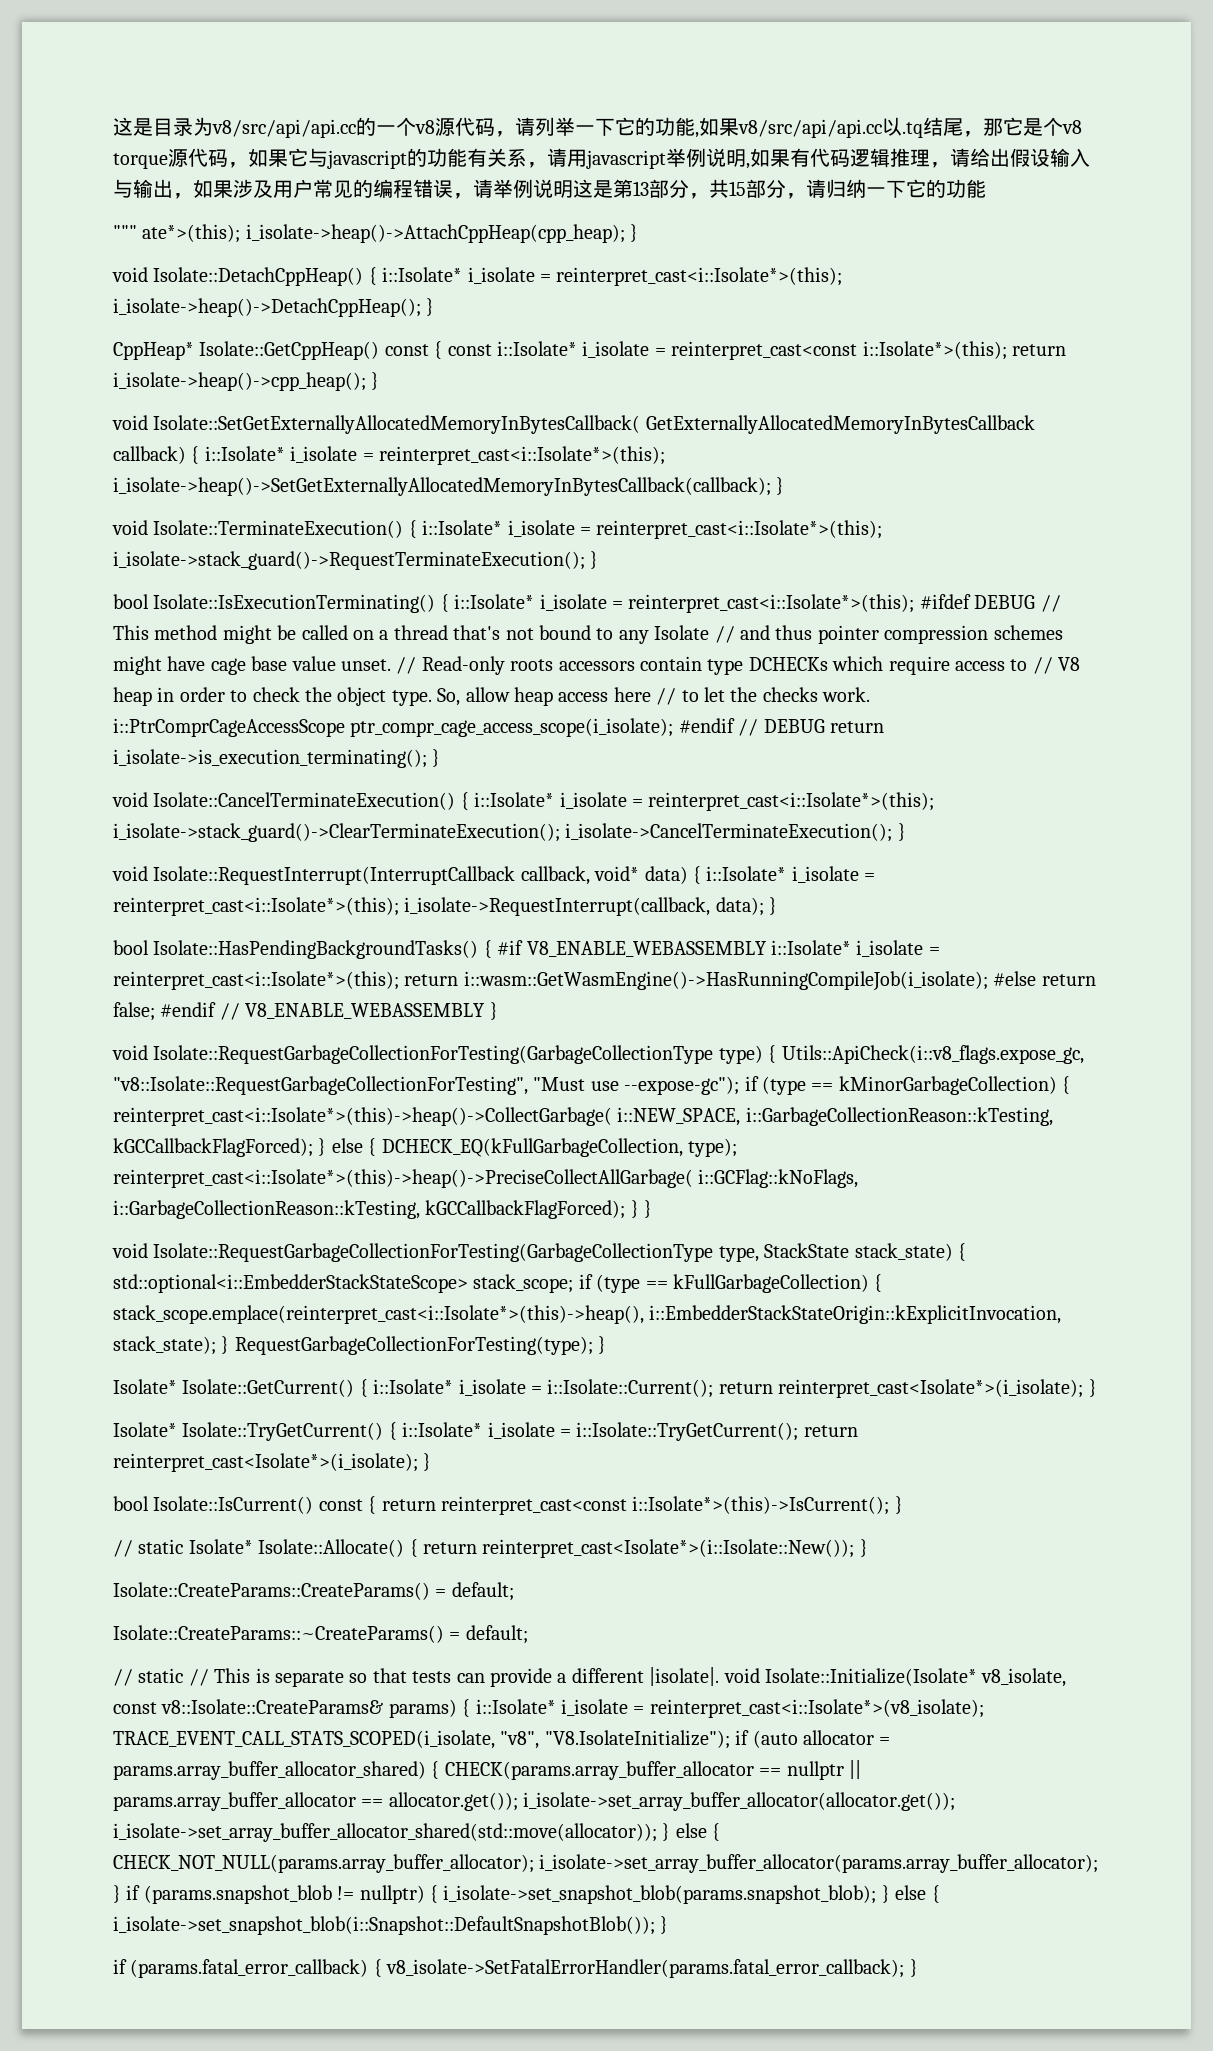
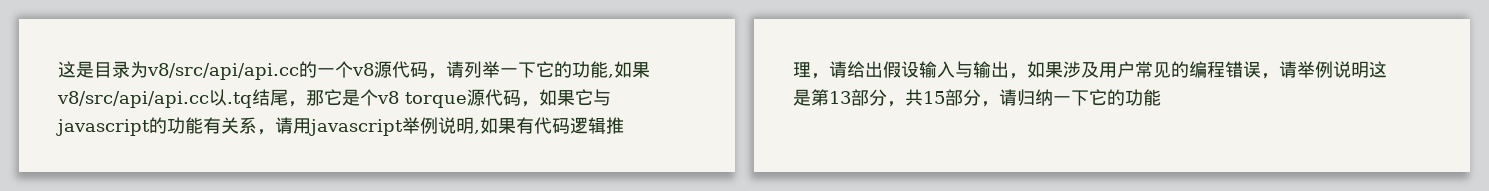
[113,224,639,243] [112,267,843,286] [113,298,435,317] [113,341,1066,360] [113,372,380,391] [112,415,1035,434] [113,446,665,465] [113,477,785,496] [112,520,883,539] [113,551,599,570] [113,594,1061,613] [113,625,1063,644] [113,656,1081,675] [113,687,871,706] [113,718,884,737] [113,749,441,768] [112,792,935,811] [113,823,906,842] [112,866,876,885] [113,897,778,916] [113,940,940,959] [113,971,1096,991] [113,1002,498,1021] [112,1045,1084,1064] [113,1076,1071,1095] [113,1107,1053,1126] [113,1138,737,1157] [113,1169,859,1188] [113,1200,653,1219] [112,1243,966,1262] [113,1274,883,1293] [113,1305,1062,1324] [113,1336,607,1355] [113,1379,1097,1398] [113,1422,858,1441] [113,1453,432,1472] [113,1496,903,1515] [113,1539,868,1558] [113,1582,514,1601] [113,1625,528,1644] [113,1667,1067,1687] [113,1699,984,1718] [113,1730,891,1749] [113,1760,861,1780] [113,1792,956,1811] [113,1823,721,1842] [113,1854,1099,1873] [113,1885,940,1904] [113,1916,669,1935] [113,1959,918,1978] // """ ate*>(this); i_isolate->heap()->AttachCppHeap(cpp_heap); } // void Isolate::DetachCppHeap() { i::Isolate* i_isolate = reinterpret_cast<i::Isolate*>(this); i_isolate->heap()->DetachCppHeap(); } // CppHeap* Isolate::GetCppHeap() const { const i::Isolate* i_isolate = reinterpret_cast<const i::Isolate*>(this); return i_isolate->heap()->cpp_heap(); } // void Isolate::SetGetExternallyAllocatedMemoryInBytesCallback( GetExternallyAllocatedMemoryInBytesCallback callback) { i::Isolate* i_isolate = reinterpret_cast<i::Isolate*>(this); i_isolate->heap()->SetGetExternallyAllocatedMemoryInBytesCallback(callback); } // void Isolate::TerminateExecution() { i::Isolate* i_isolate = reinterpret_cast<i::Isolate*>(this); i_isolate->stack_guard()->RequestTerminateExecution(); } // bool Isolate::IsExecutionTerminating() { i::Isolate* i_isolate = reinterpret_cast<i::Isolate*>(this); #ifdef DEBUG // This method might be called on a thread that's not bound to any Isolate // and thus pointer compression schemes might have cage base value unset. // Read-only roots accessors contain type DCHECKs which require access to // V8 heap in order to check the object type. So, allow heap access here // to let the checks work. i::PtrComprCageAccessScope ptr_compr_cage_access_scope(i_isolate); #endif // DEBUG return i_isolate->is_execution_terminating(); } // void Isolate::CancelTerminateExecution() { i::Isolate* i_isolate = reinterpret_cast<i::Isolate*>(this); i_isolate->stack_guard()->ClearTerminateExecution(); i_isolate->CancelTerminateExecution(); } // void Isolate::RequestInterrupt(InterruptCallback callback, void* data) { i::Isolate* i_isolate = reinterpret_cast<i::Isolate*>(this); i_isolate->RequestInterrupt(callback, data); } // bool Isolate::HasPendingBackgroundTasks() { #if V8_ENABLE_WEBASSEMBLY i::Isolate* i_isolate = reinterpret_cast<i::Isolate*>(this); return i::wasm::GetWasmEngine()->HasRunningCompileJob(i_isolate); #else return false; #endif // V8_ENABLE_WEBASSEMBLY } // void Isolate::RequestGarbageCollectionForTesting(GarbageCollectionType type) { Utils::ApiCheck(i::v8_flags.expose_gc, "v8::Isolate::RequestGarbageCollectionForTesting", "Must use --expose-gc"); if (type == kMinorGarbageCollection) { reinterpret_cast<i::Isolate*>(this)->heap()->CollectGarbage( i::NEW_SPACE, i::GarbageCollectionReason::kTesting, kGCCallbackFlagForced); } else { DCHECK_EQ(kFullGarbageCollection, type); reinterpret_cast<i::Isolate*>(this)->heap()->PreciseCollectAllGarbage( i::GCFlag::kNoFlags, i::GarbageCollectionReason::kTesting, kGCCallbackFlagForced); } } // void Isolate::RequestGarbageCollectionForTesting(GarbageCollectionType type, StackState stack_state) { std::optional<i::EmbedderStackStateScope> stack_scope; if (type == kFullGarbageCollection) { stack_scope.emplace(reinterpret_cast<i::Isolate*>(this)->heap(), i::EmbedderStackStateOrigin::kExplicitInvocation, stack_state); } RequestGarbageCollectionForTesting(type); } // Isolate* Isolate::GetCurrent() { i::Isolate* i_isolate = i::Isolate::Current(); return reinterpret_cast<Isolate*>(i_isolate); } // Isolate* Isolate::TryGetCurrent() { i::Isolate* i_isolate = i::Isolate::TryGetCurrent(); return reinterpret_cast<Isolate*>(i_isolate); } // bool Isolate::IsCurrent() const { return reinterpret_cast<const i::Isolate*>(this)->IsCurrent(); } // // static Isolate* Isolate::Allocate() { return reinterpret_cast<Isolate*>(i::Isolate::New()); } // Isolate::CreateParams::CreateParams() = default; // Isolate::CreateParams::~CreateParams() = default; // // static // This is separate so that tests can provide a different |isolate|. void Isolate::Initialize(Isolate* v8_isolate, const v8::Isolate::CreateParams& params) { i::Isolate* i_isolate = reinterpret_cast<i::Isolate*>(v8_isolate); TRACE_EVENT_CALL_STATS_SCOPED(i_isolate, "v8", "V8.IsolateInitialize"); if (auto allocator = params.array_buffer_allocator_shared) { CHECK(params.array_buffer_allocator == nullptr || params.array_buffer_allocator == allocator.get()); i_isolate->set_array_buffer_allocator(allocator.get()); i_isolate->set_array_buffer_allocator_shared(std::move(allocator)); } else { CHECK_NOT_NULL(params.array_buffer_allocator); i_isolate->set_array_buffer_allocator(params.array_buffer_allocator); } if (params.snapshot_blob != nullptr) { i_isolate->set_snapshot_blob(params.snapshot_blob); } else { i_isolate->set_snapshot_blob(i::Snapshot::DefaultSnapshotBlob()); } // if (params.fatal_error_callback) { v8_isolate->SetFatalErrorHandler(params.fatal_error_callback); } -> (1161, 97) none

